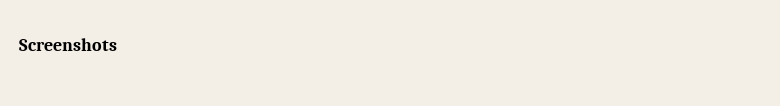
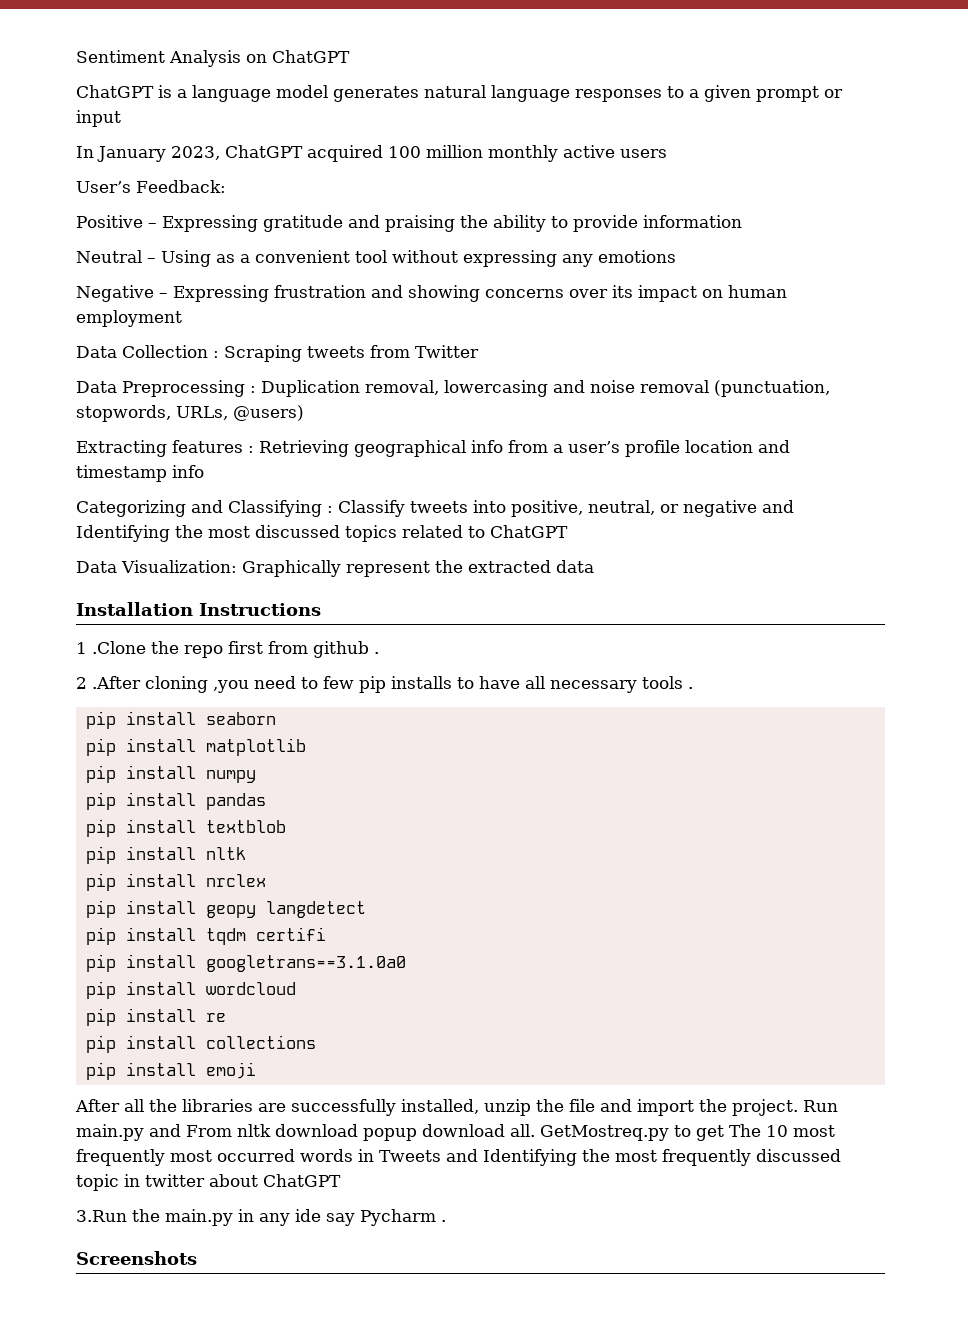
(19, 44) none -> [76,50,350,67] [76,85,843,102] [76,110,121,127] [76,145,667,162] [76,180,226,193] [76,215,742,232] [76,250,676,267] [76,285,787,302] [76,310,182,327] [76,345,479,362] [76,380,830,397] [76,405,304,422] [76,440,790,457] [76,465,204,482] [76,500,794,517] [76,525,568,542] [76,560,594,577] [76,602,321,616] [76,641,379,658] [76,676,693,693] [85,711,276,729] [85,738,306,756] [85,765,256,783] [85,792,266,810] [85,819,286,837] [85,846,246,864] [85,873,266,891] [85,900,366,918] [85,927,326,945] [85,954,406,972] [85,981,296,999] [85,1008,226,1026] [85,1035,316,1053] [85,1062,256,1080] [75,1099,838,1116] [76,1124,835,1141] [76,1149,841,1166] [76,1174,341,1191] [76,1209,446,1226] Sentiment Analysis on ChatGPT // ChatGPT is a language model generates natural language responses to a given prompt or input // In January 2023, ChatGPT acquired 100 million monthly active users // User’s Feedback: // Positive – Expressing gratitude and praising the ability to provide information // Neutral – Using as a convenient tool without expressing any emotions // Negative – Expressing frustration and showing concerns over its impact on human employment // Data Collection : Scraping tweets from Twitter // Data Preprocessing : Duplication removal, lowercasing and noise removal (punctuation, stopwords, URLs, @users) // Extracting features : Retrieving geographical info from a user’s profile location and timestamp info // Categorizing and Classifying : Classify tweets into positive, neutral, or negative and Identifying the most discussed topics related to ChatGPT // Data Visualization: Graphically represent the extracted data // Installation Instructions // 1 .Clone the repo first from github . // 2 .After cloning ,you need to few pip installs to have all necessary tools . // pip install seaborn // pip install matplotlib // pip install numpy // pip install pandas // pip install textblob // pip install nltk // pip install nrclex // pip install geopy langdetect // pip install tqdm certifi // pip install googletrans==3.1.0a0 // pip install wordcloud // pip install re // pip install collections // pip install emoji // After all the libraries are successfully installed, unzip the file and import the project. Run main.py and From nltk download popup download all. GetMostreq.py to get The 10 most frequently most occurred words in Tweets and Identifying the most frequently discussed topic in twitter about ChatGPT // 3.Run the main.py in any ide say Pycharm . //

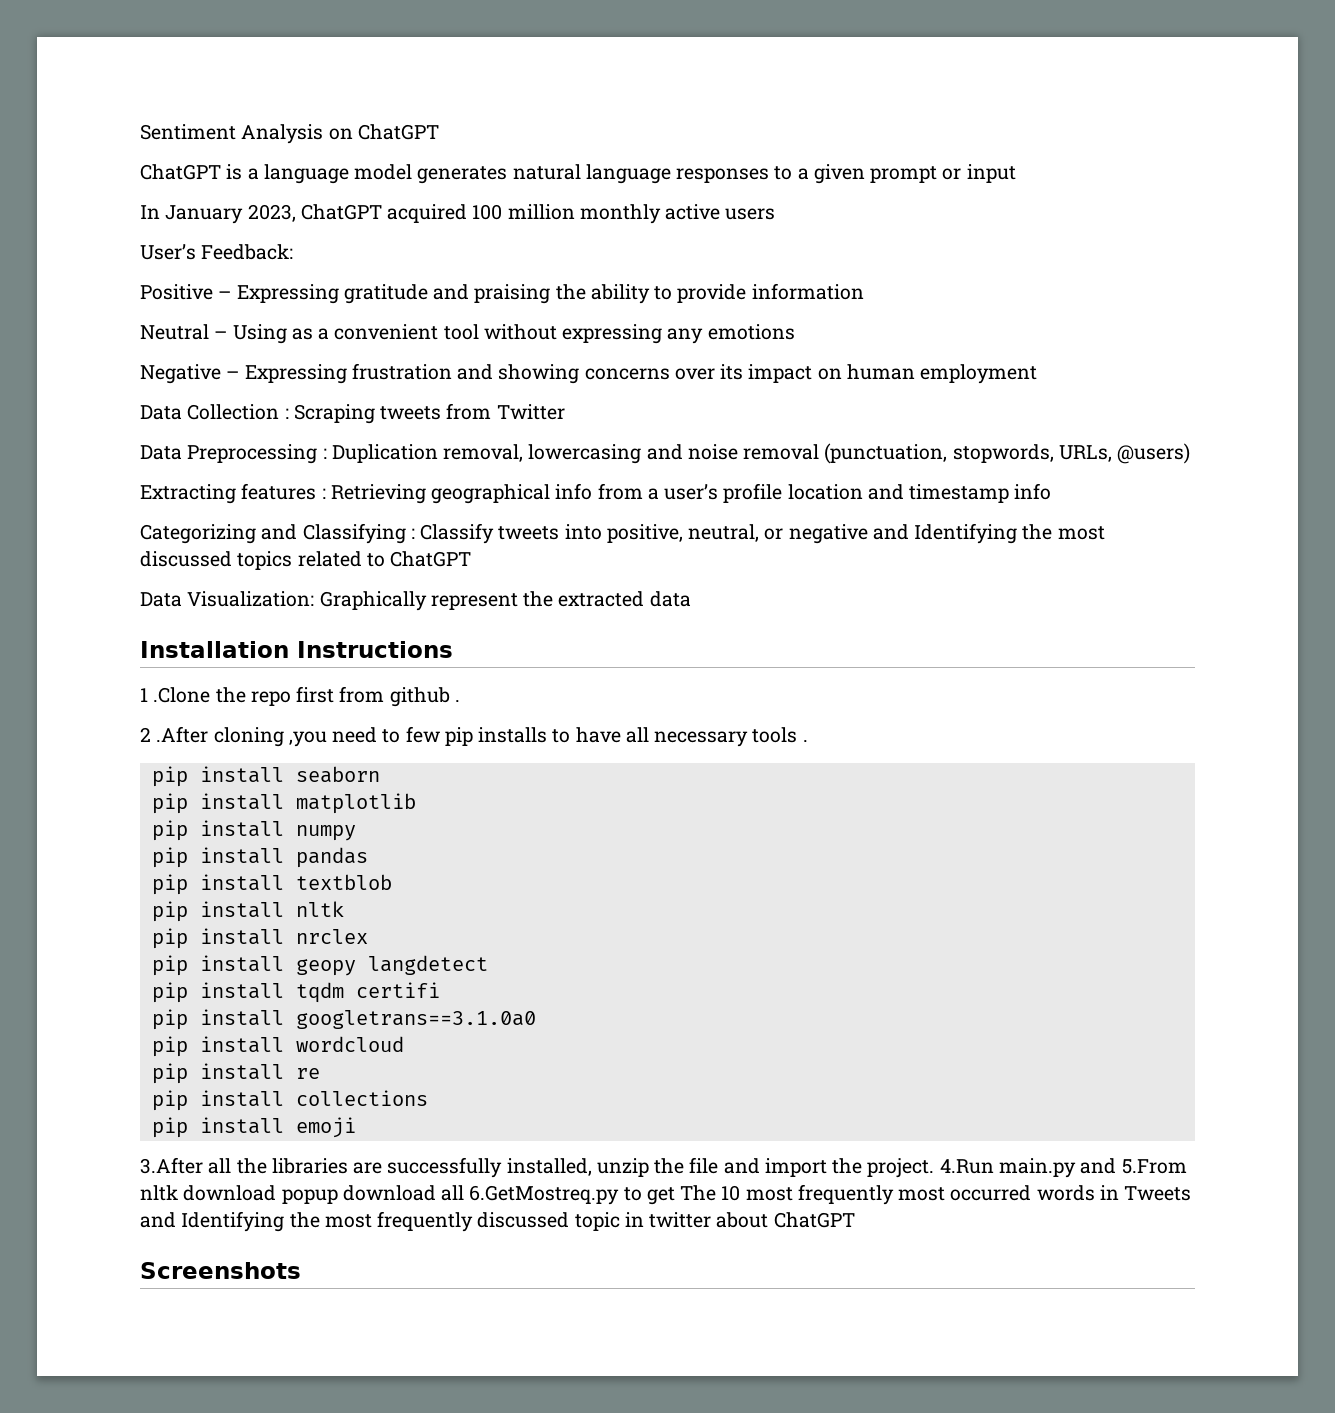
[75,1099,120,1112] After -> [140,1157,203,1174] 3.After
[803,1100,838,1112] Run -> [939,1159,994,1174] 4.Run
[186,1125,232,1137] From -> [1121,1159,1187,1174] 5.From
[510,1124,669,1141] all. GetMostreq.py -> [441,1185,620,1205] all 6.GetMostreq.py
[76,1209,446,1226] // 3.Run the main.py in any ide say Pycharm . -> (855, 1220) none

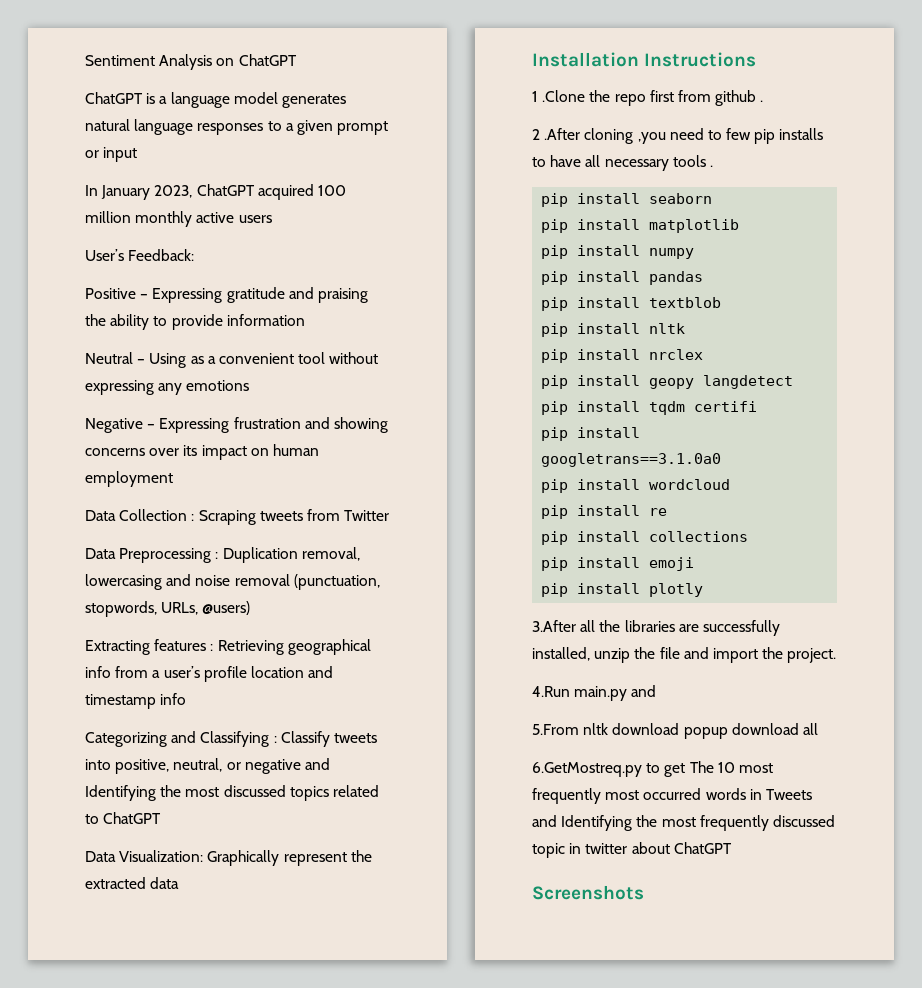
(356, 1127) none -> [541,583,704,597] // pip install plotly
(935, 1168) none -> (837, 655) //
(1117, 1166) none -> (657, 691) //
(465, 1193) none -> (818, 729) //

